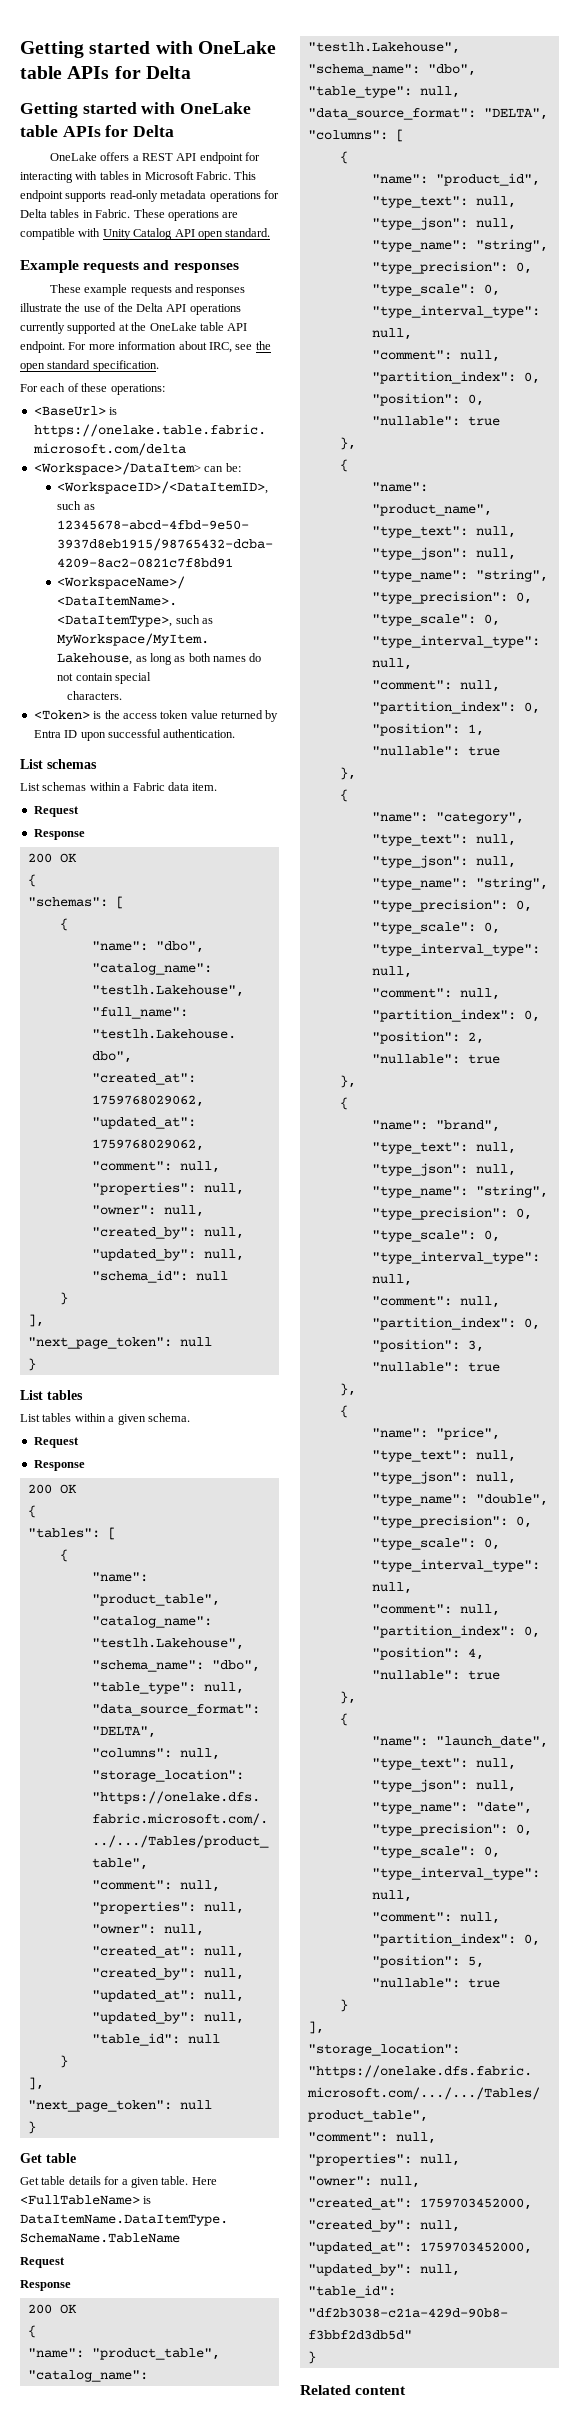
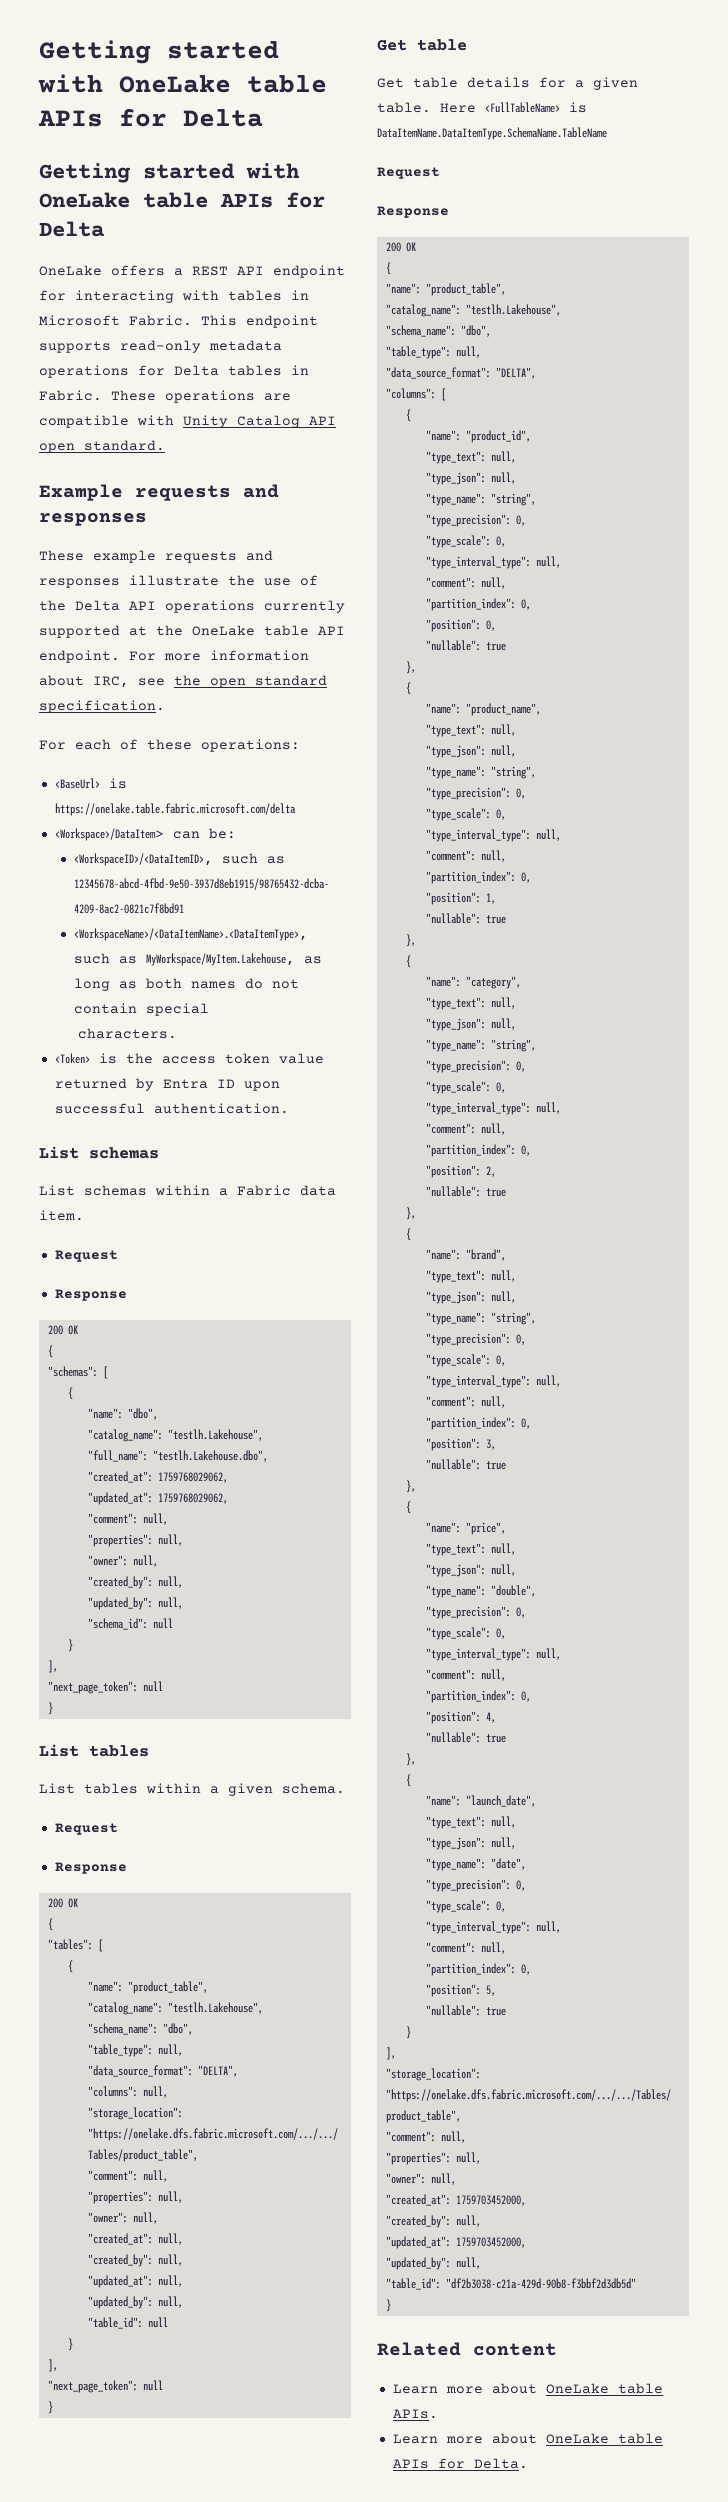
(407, 2390) none -> [392,2383,663,2394] [392,2409,438,2419] [392,2433,663,2444] [392,2458,528,2469] // Learn more about OneLake table APIs. // Learn more about OneLake table APIs for Delta.

